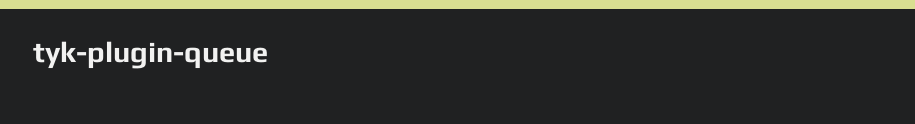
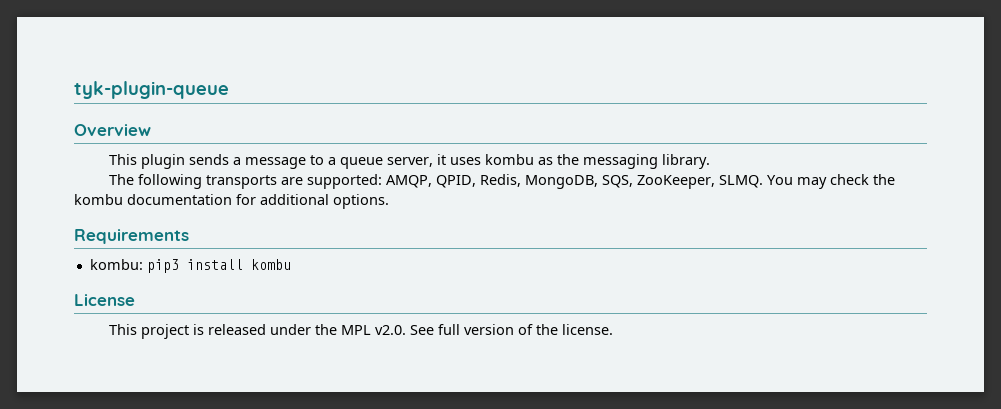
(268, 55) none -> [74,124,151,136] [109,154,711,169] [109,174,896,189] [74,194,389,209] [74,229,189,244] [89,259,291,273] [74,294,135,306] [109,324,614,339] // Overview // This plugin sends a message to a queue server, it uses kombu as the messaging library. // The following transports are supported: AMQP, QPID, Redis, MongoDB, SQS, ZooKeeper, SLMQ. You may check the kombu documentation for additional options. // Requirements // kombu: pip3 install kombu // License // This project is released under the MPL v2.0. See full version of the license.

